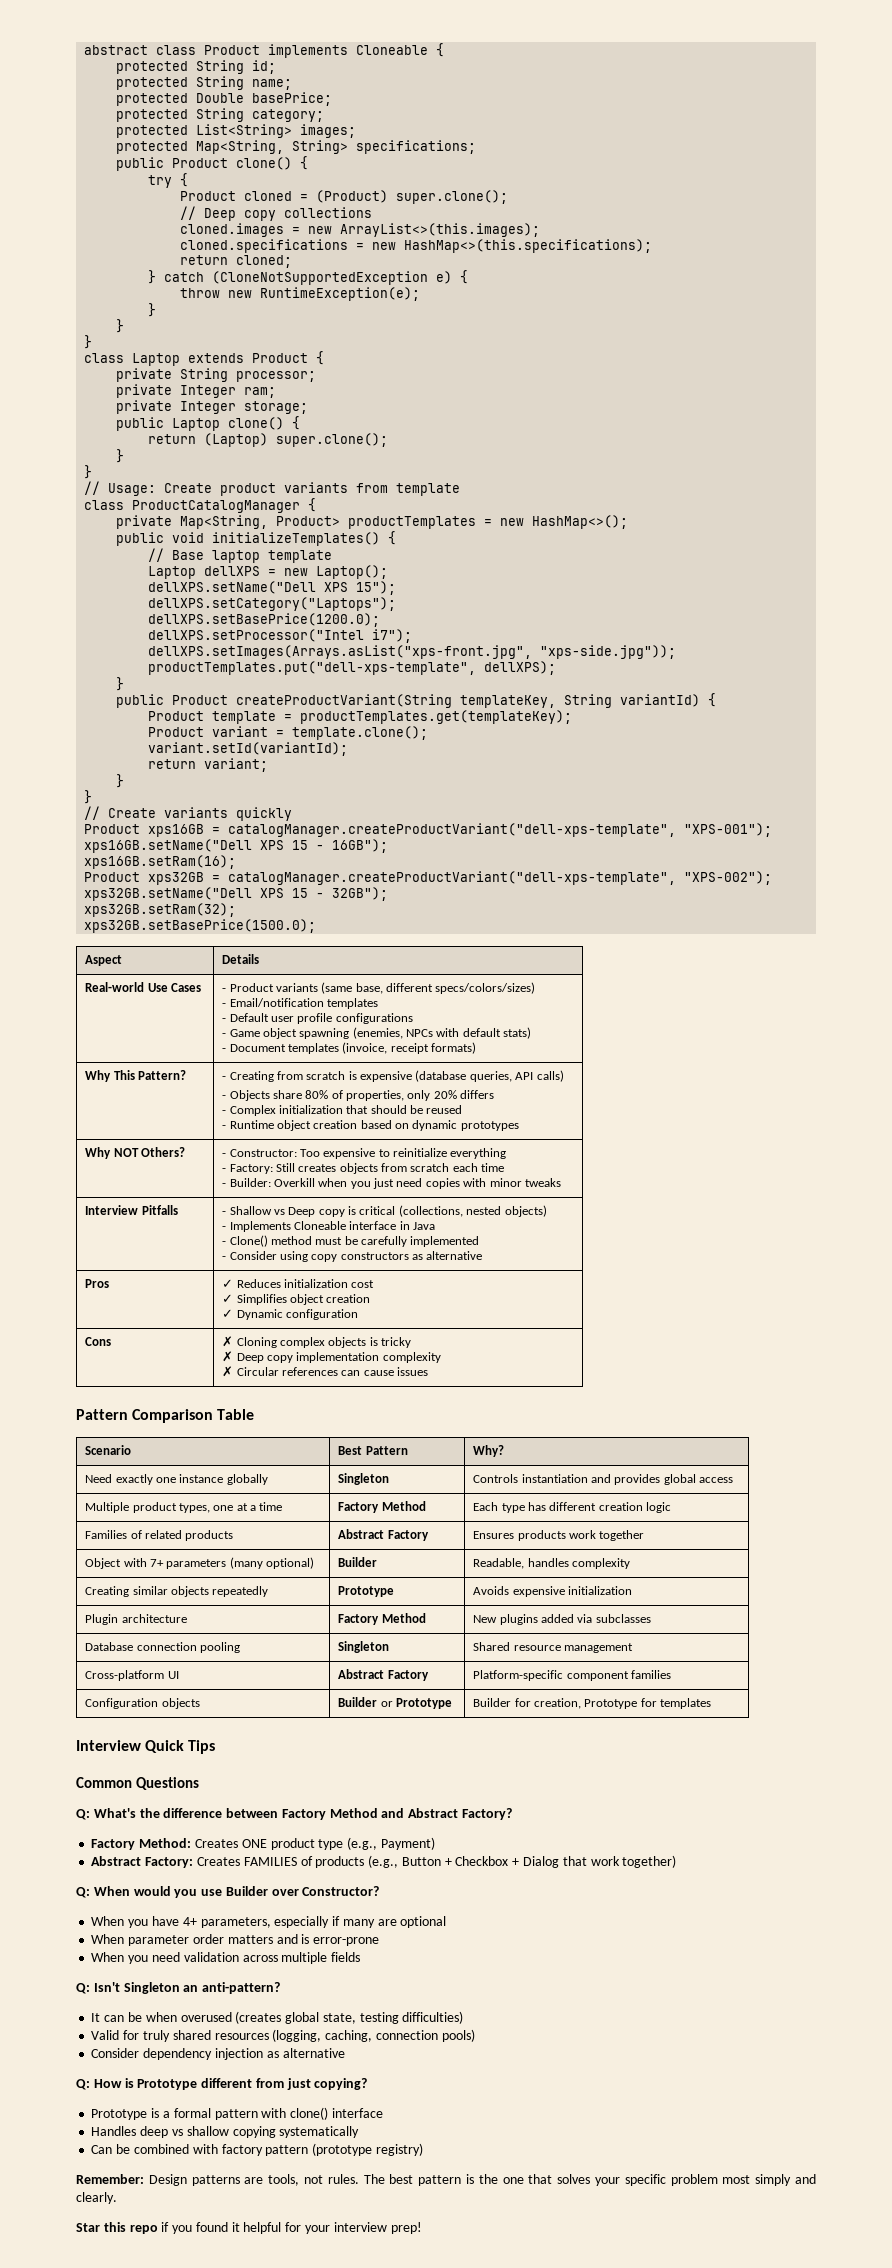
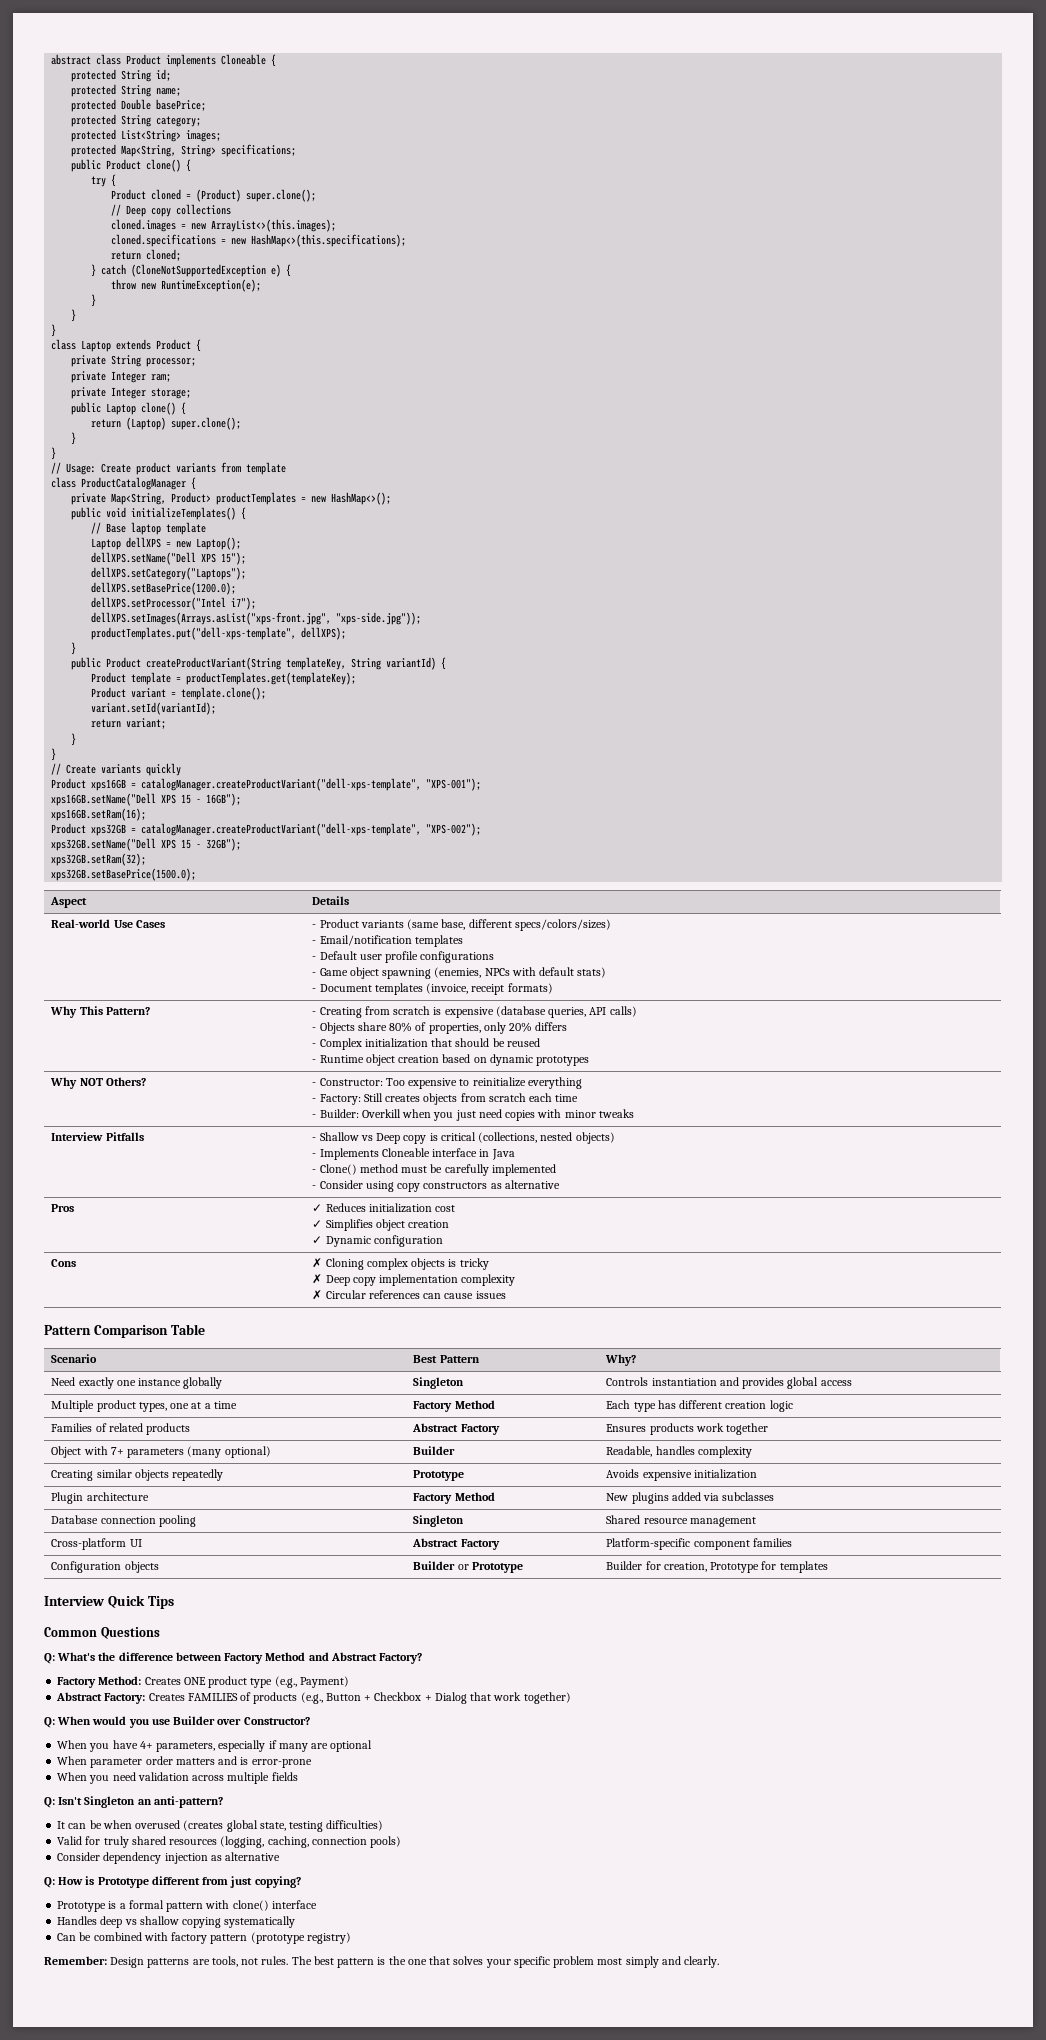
[76,2222,422,2234] // Star this repo if you found it helpful for your interview prep! -> (720, 1962) none

